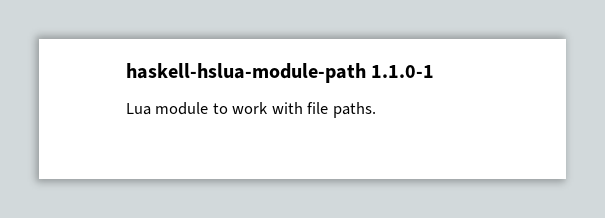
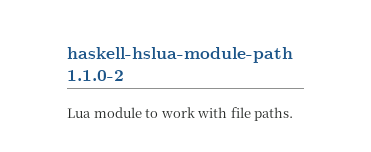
[371,65,435,78] 1.1.0-1 -> [67,70,124,81] 1.1.0-2

